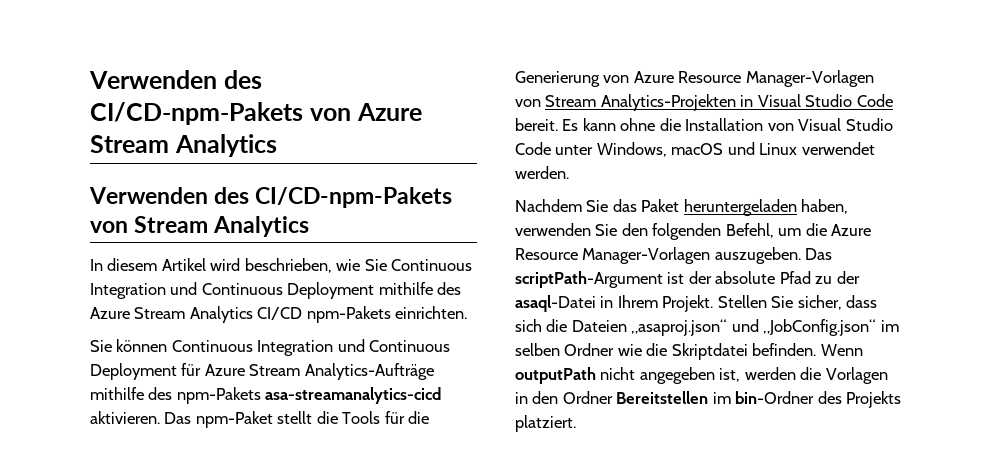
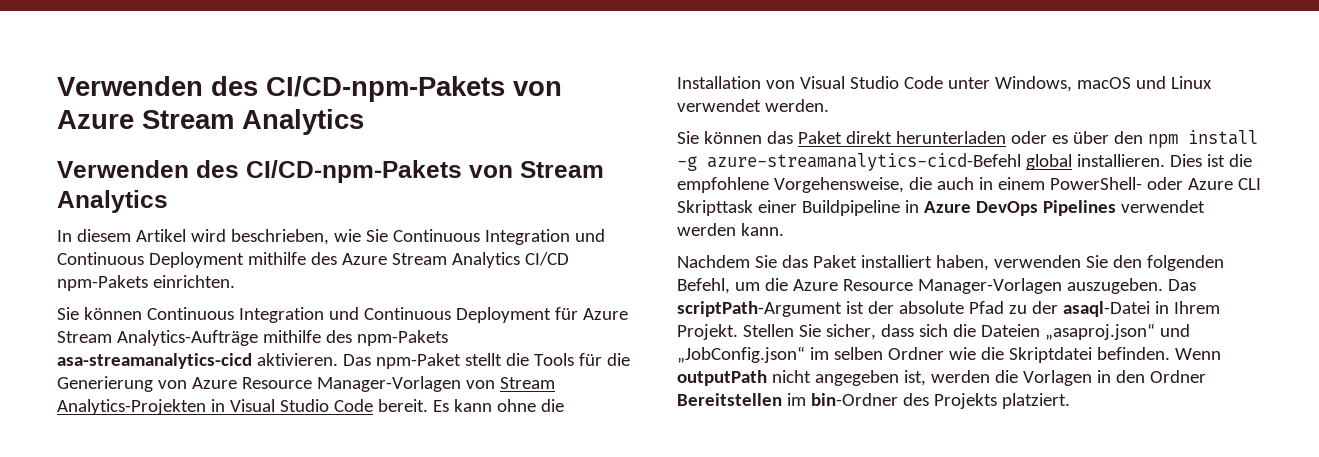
(569, 172) none -> [677,130,1258,148] [677,153,1252,171] [677,177,1261,193] [677,200,1205,216] [677,223,784,236] // Sie können das Paket direkt herunterladen oder es über den npm install -g azure-streamanalytics-cicd-Befehl global installieren. Dies ist die empfohlene Vorgehensweise, die auch in einem PowerShell- oder Azure CLI Skripttask einer Buildpipeline in Azure DevOps Pipelines verwendet werden kann.
[683,199,797,216] heruntergeladen -> [860,255,932,268] installiert

